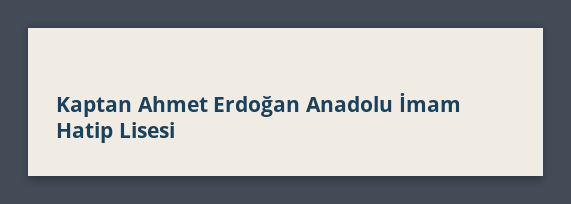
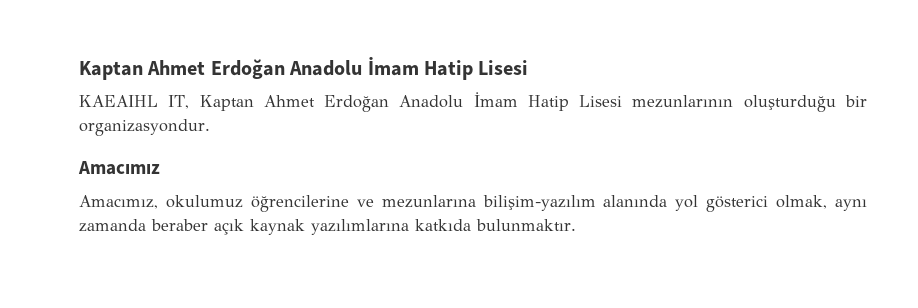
[56,92,461,117] [56,122,175,143] Kaptan Ahmet Erdoğan Anadolu İmam Hatip Lisesi -> [79,56,529,80] [79,92,868,112] [79,119,210,136] [78,161,160,175] [79,195,867,212] [79,219,576,235] Kaptan Ahmet Erdoğan Anadolu İmam Hatip Lisesi // KAEAIHL IT, Kaptan Ahmet Erdoğan Anadolu İmam Hatip Lisesi mezunlarının oluşturduğu bir organizasyondur. // Amacımız // Amacımız, okulumuz öğrencilerine ve mezunlarına bilişim-yazılım alanında yol gösterici olmak, aynı zamanda beraber açık kaynak yazılımlarına katkıda bulunmaktır.

